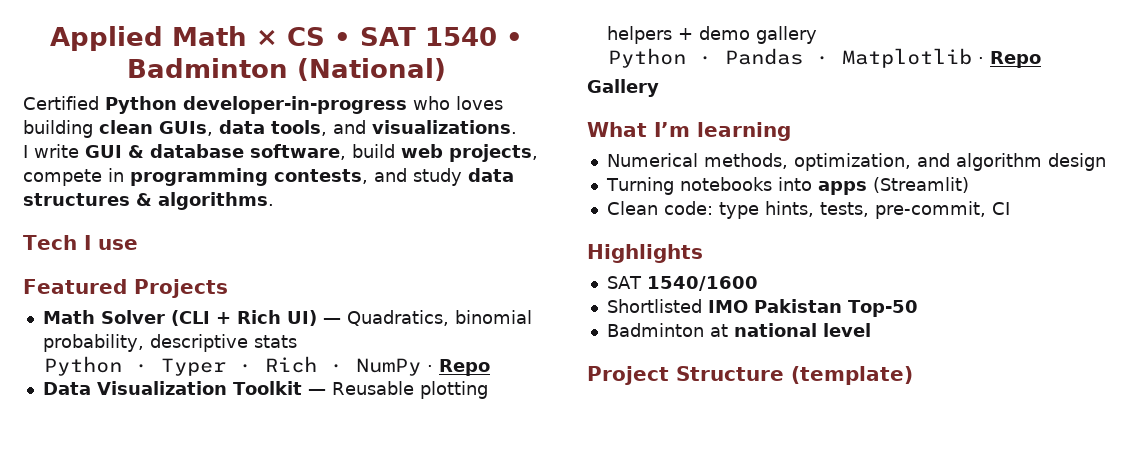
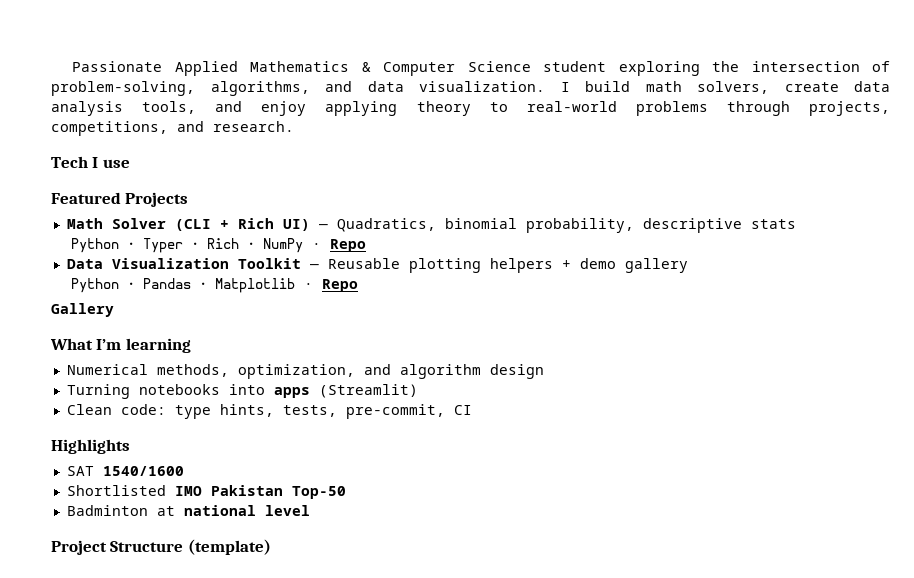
[49,26,524,51] [127,58,446,81] [23,96,503,114] [23,120,517,138] [23,144,538,162] [23,168,514,186] [23,192,274,210] Applied Math × CS • SAT 1540 • Badminton (National) // Certified Python developer-in-progress who loves building clean GUIs, data tools, and visualizations. // I write GUI & database software, build web projects, compete in programming contests, and study data structures & algorithms. -> [72,61,891,76] [51,81,890,96] [51,101,891,116] [51,121,294,136] Passionate Applied Mathematics & Computer Science student exploring the intersection of problem-solving, algorithms, and data visualization. I build math solvers, create data analysis tools, and enjoy applying theory to real-world problems through projects, competitions, and research.

